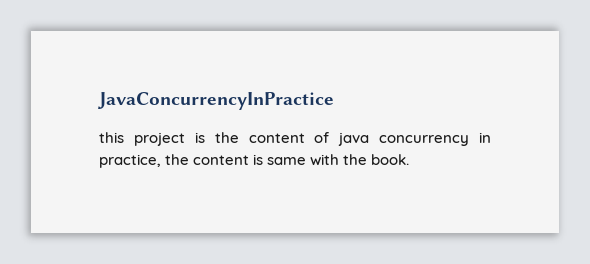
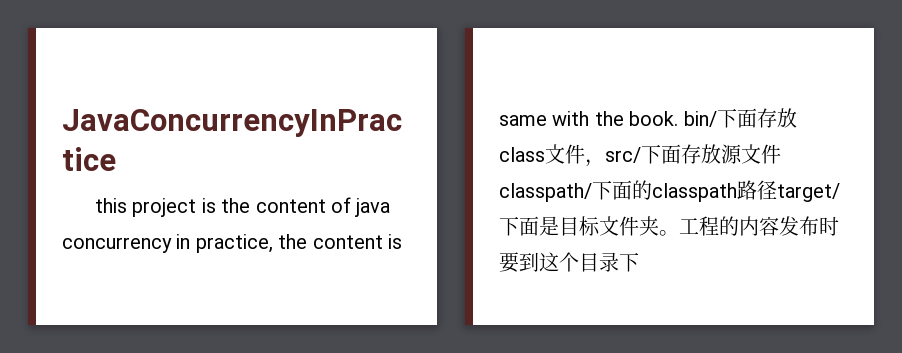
(410, 159) none -> [683,108,797,128] [499,144,781,167] [499,180,840,202] [499,216,839,236] [499,252,639,273] bin/下面存放class文件，src/下面存放源文件classpath/下面的classpath路径target/下面是目标文件夹。工程的内容发布时要到这个目录下

